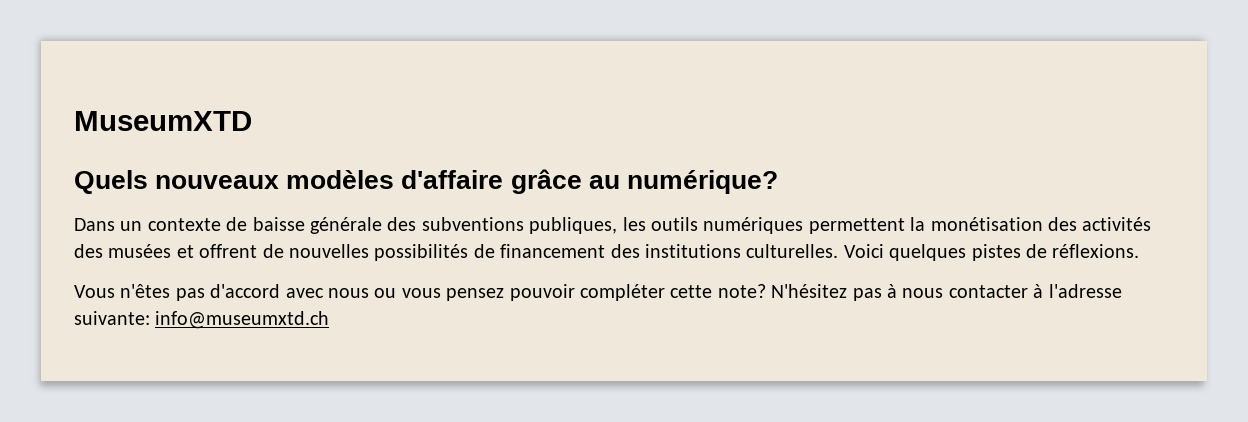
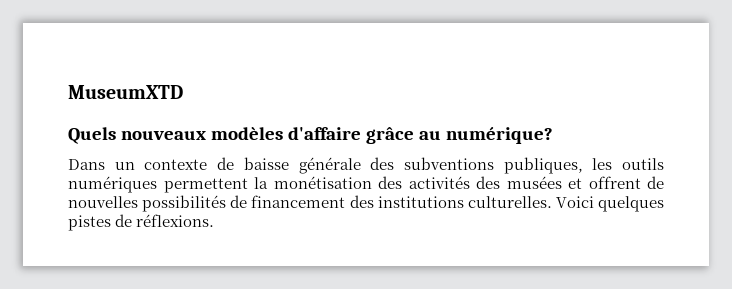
[74,284,1122,301] [74,311,330,329] // Vous n'êtes pas d'accord avec nous ou vous pensez pouvoir compléter cette note? N'hésitez pas à nous contacter à l'adresse suivante: info@museumxtd.ch -> (215, 220) none

